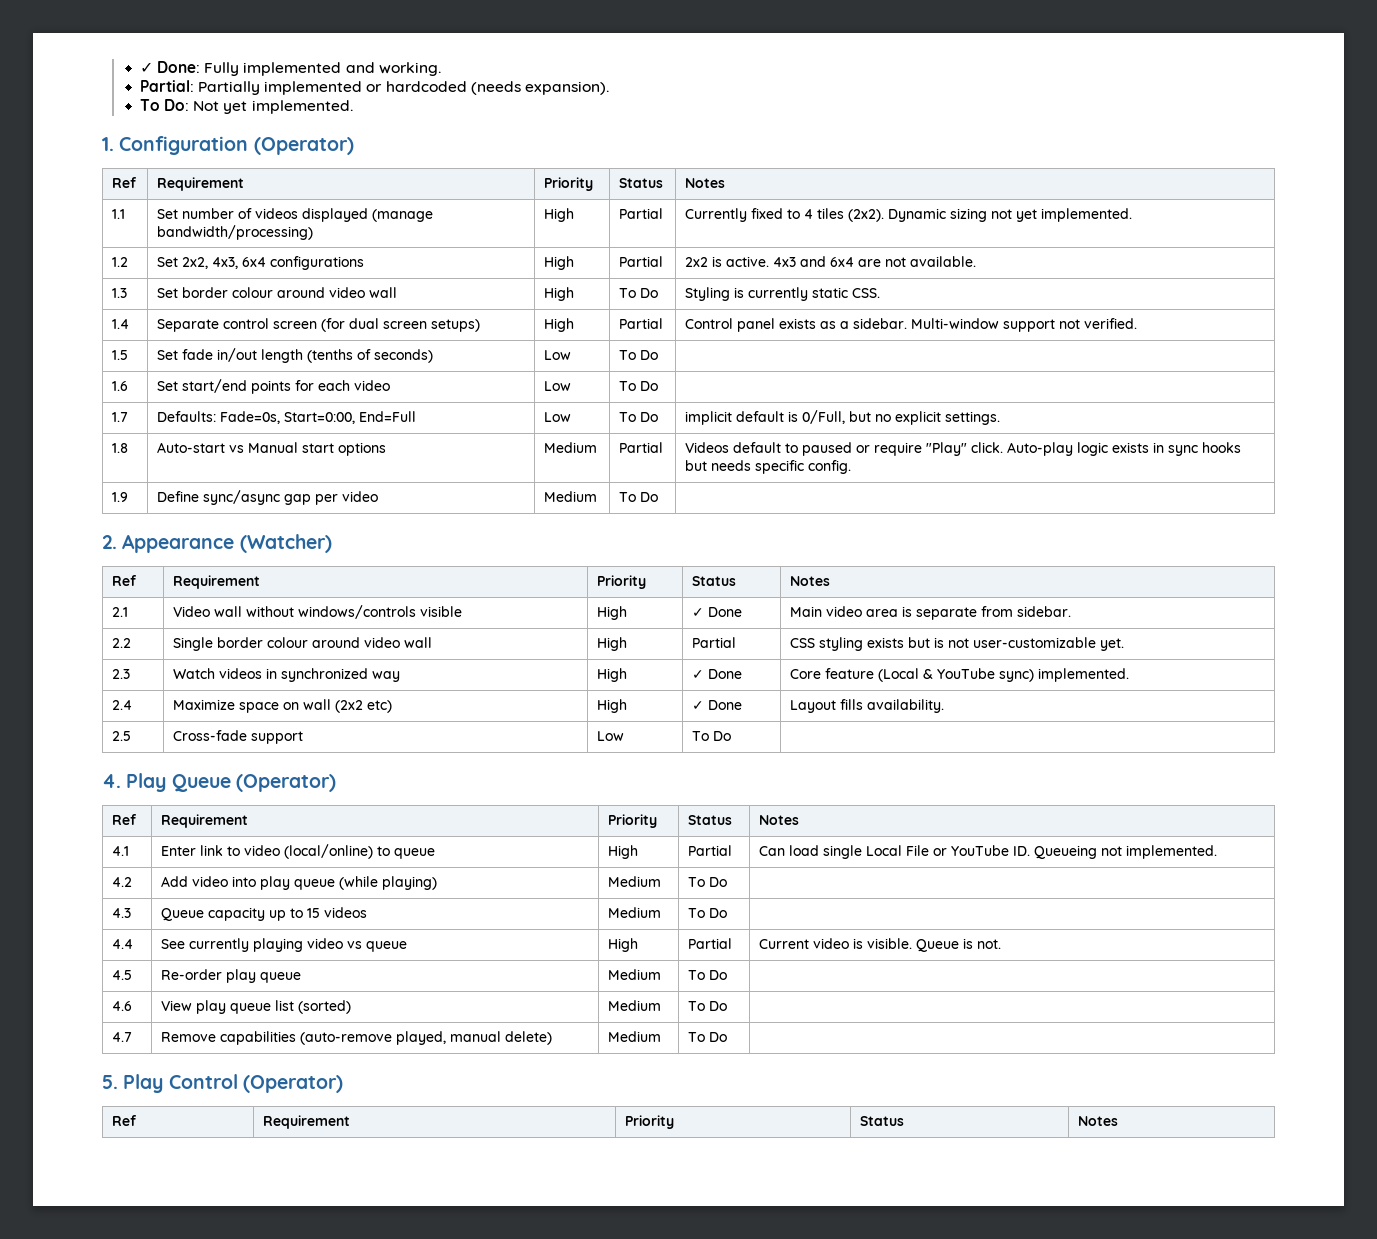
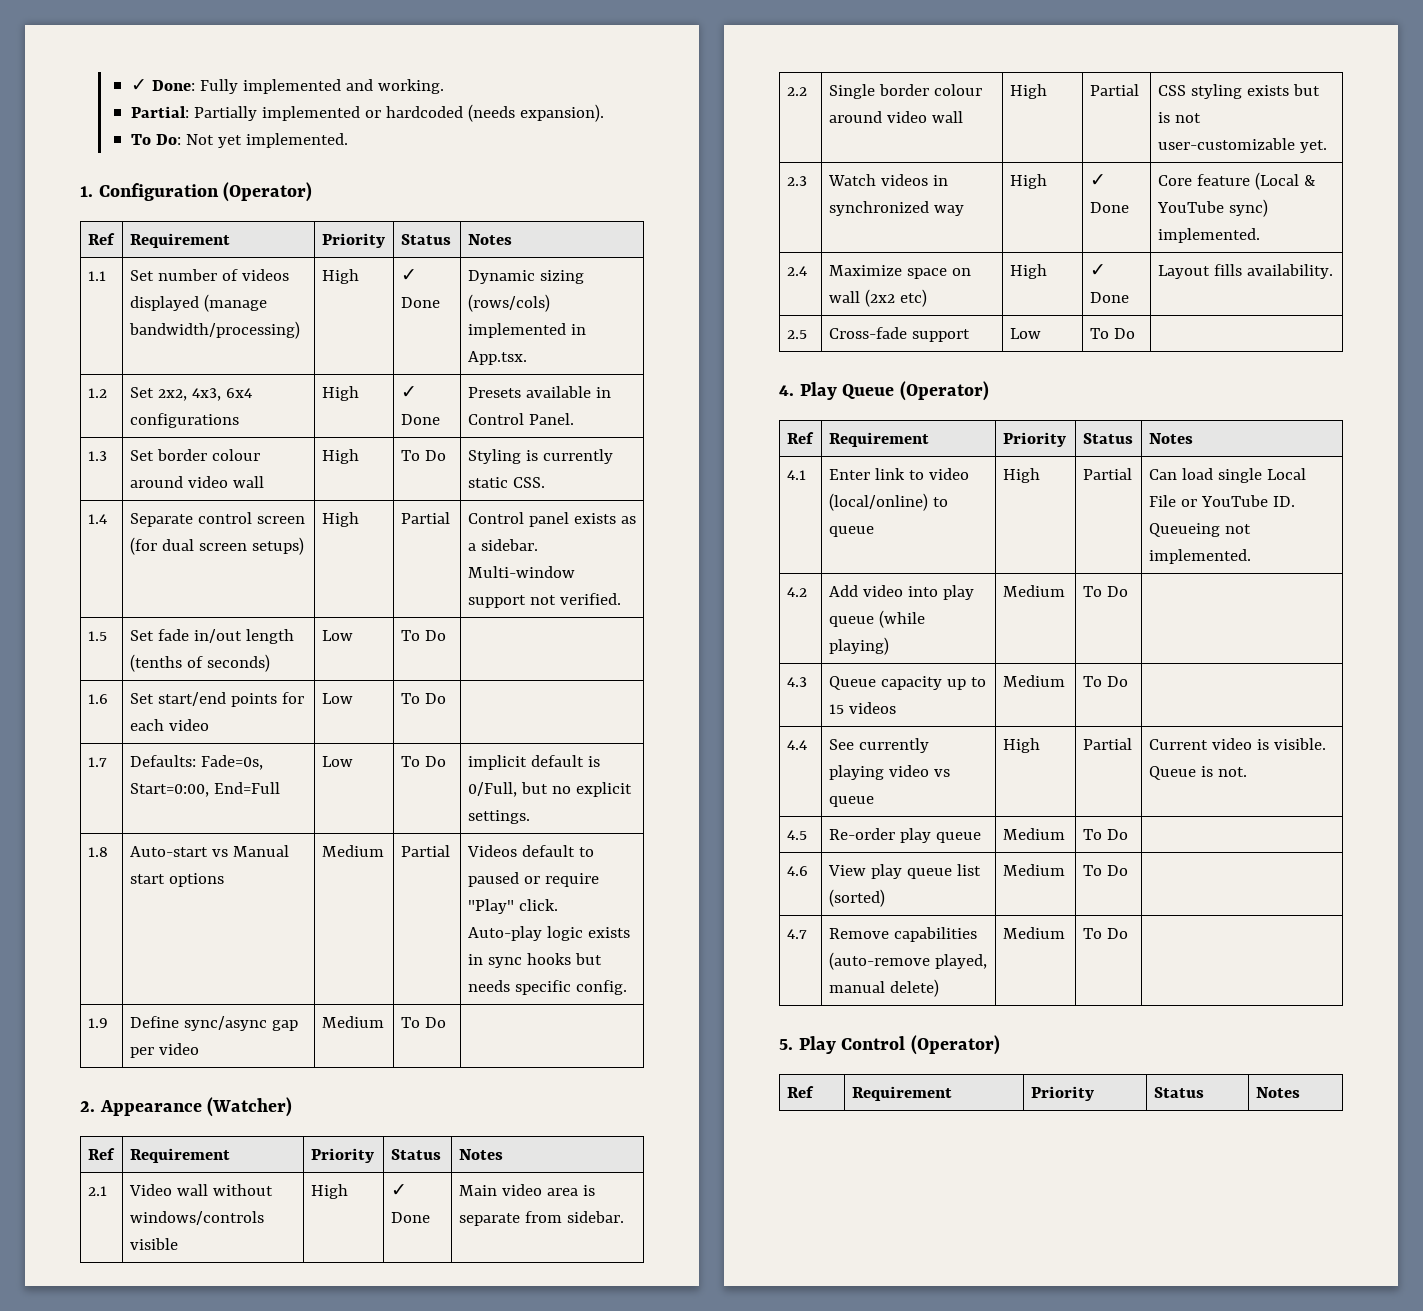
[619,208,664,219] [685,208,1133,222] Partial | Currently fixed to 4 tiles (2x2). Dynamic sizing not yet implemented. -> [400,269,417,281] [400,297,440,308] [467,270,584,284] [467,294,550,312] [467,323,586,338] [467,351,527,365] ✓ Done | Dynamic sizing (rows/cols) implemented in App.tsx.
[619,256,664,267] [685,256,977,267] Partial | 2x2 is active. 4x3 and 6x4 are not available. -> [400,386,417,398] [400,414,440,425] [467,386,611,398] [467,413,574,425] ✓ Done | Presets available in Control Panel.

